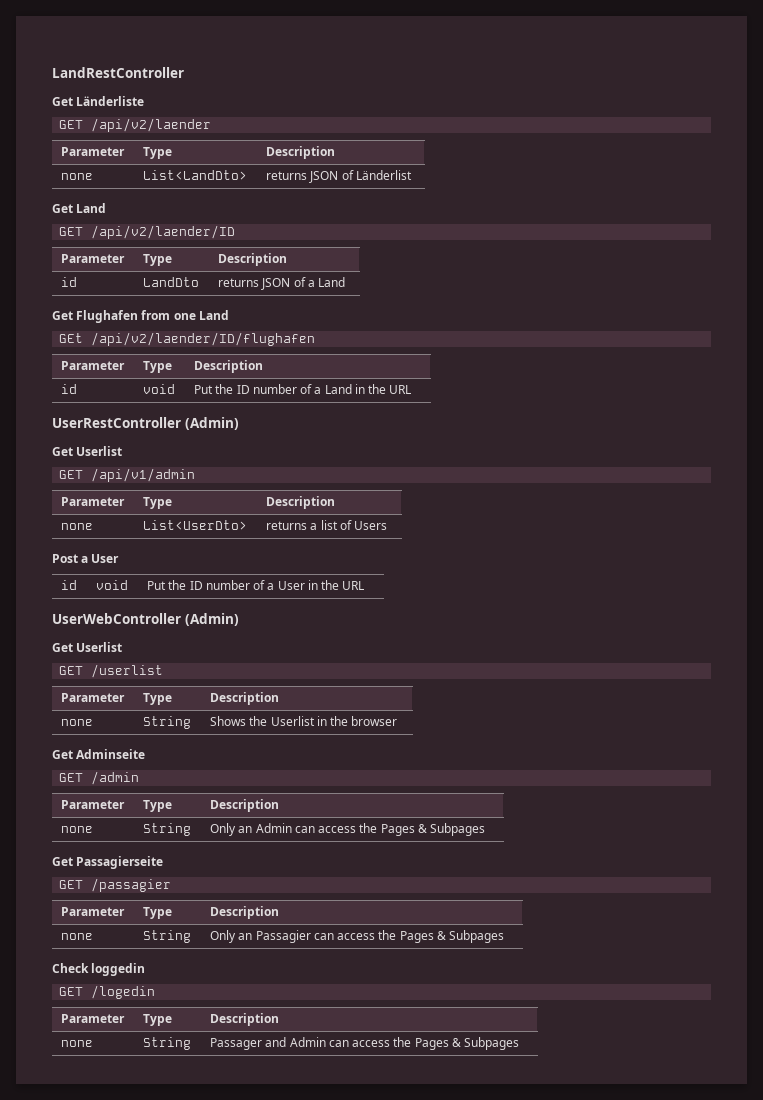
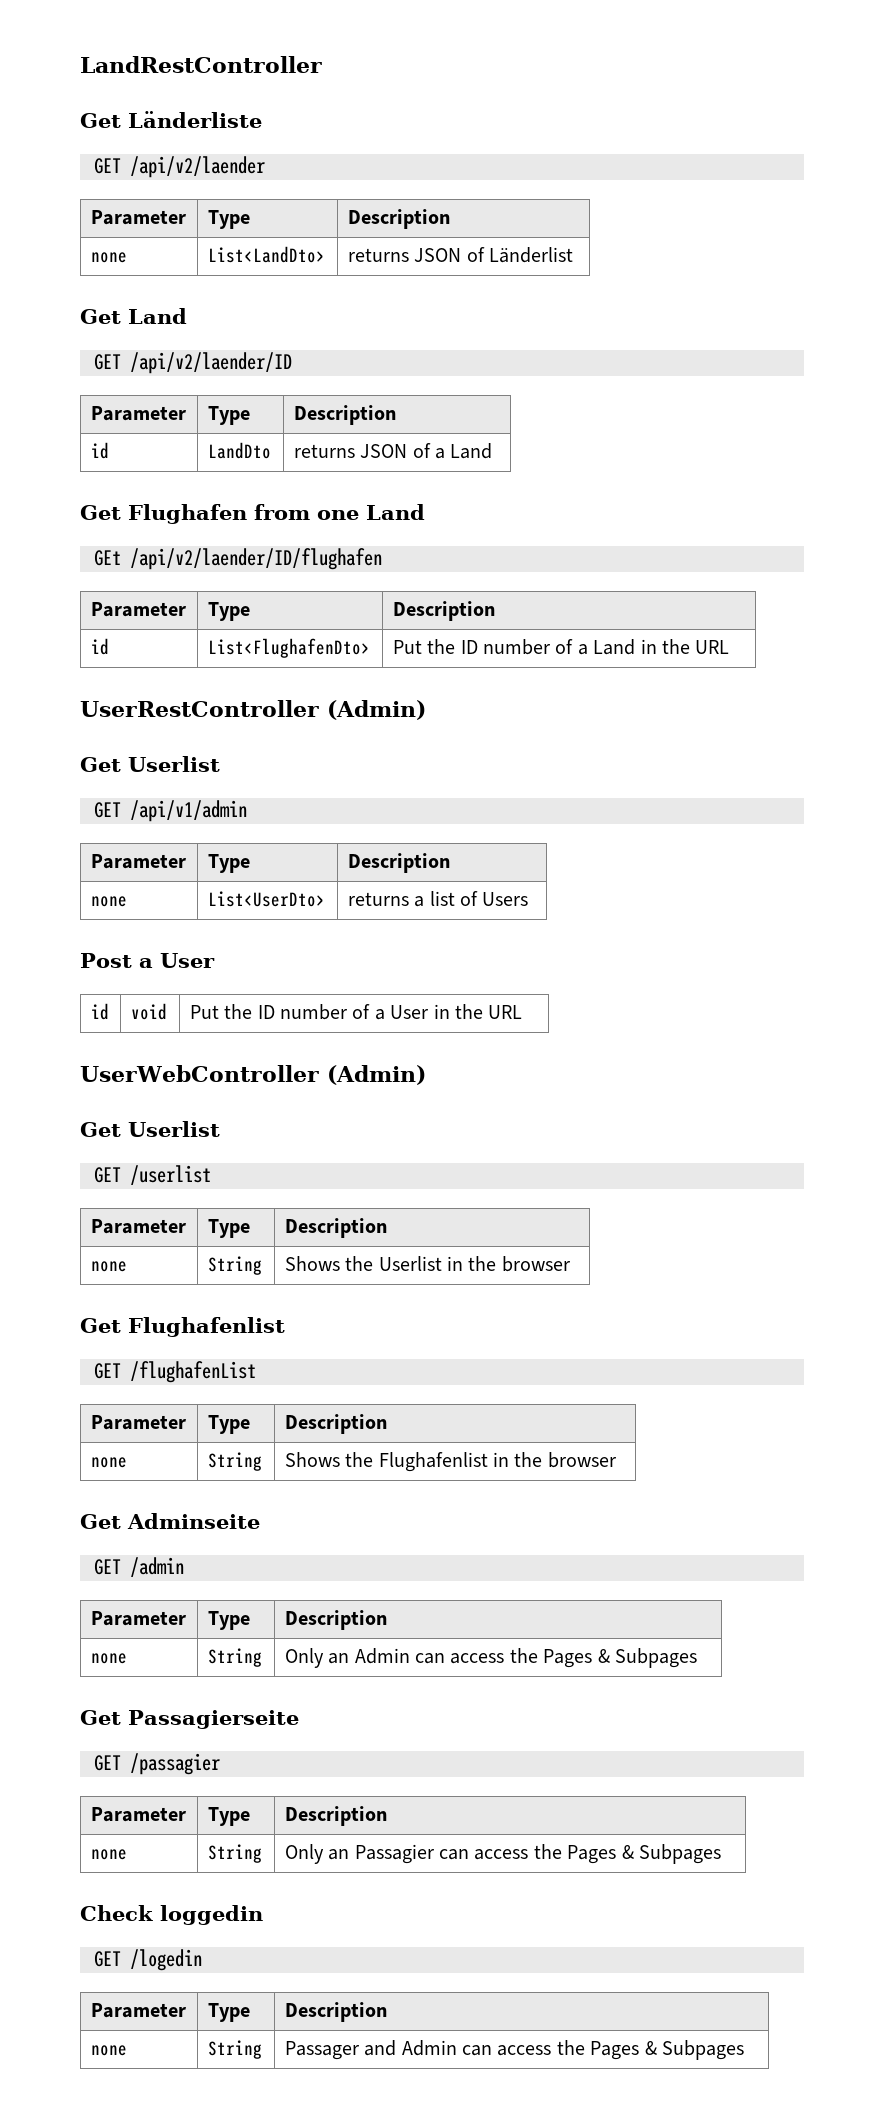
[143,384,176,394] void -> [207,638,370,658] List<FlughafenDto>
(398, 721) none -> [80,1317,285,1337] [93,1361,256,1383] [90,1415,186,1430] [207,1415,250,1434] [284,1414,387,1434] [90,1457,127,1468] [207,1452,262,1471] [284,1452,616,1472] // Get Flughafenlist // GET /flughafenList // Parameter | Type | Description // none | String | Shows the Flughafenlist in the browser

